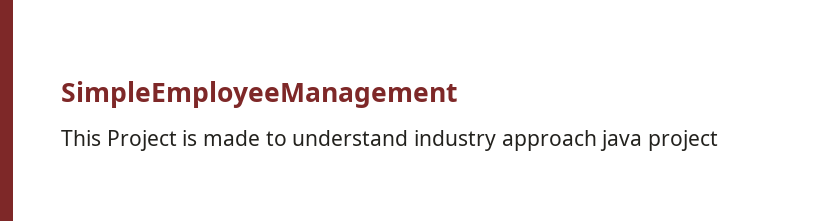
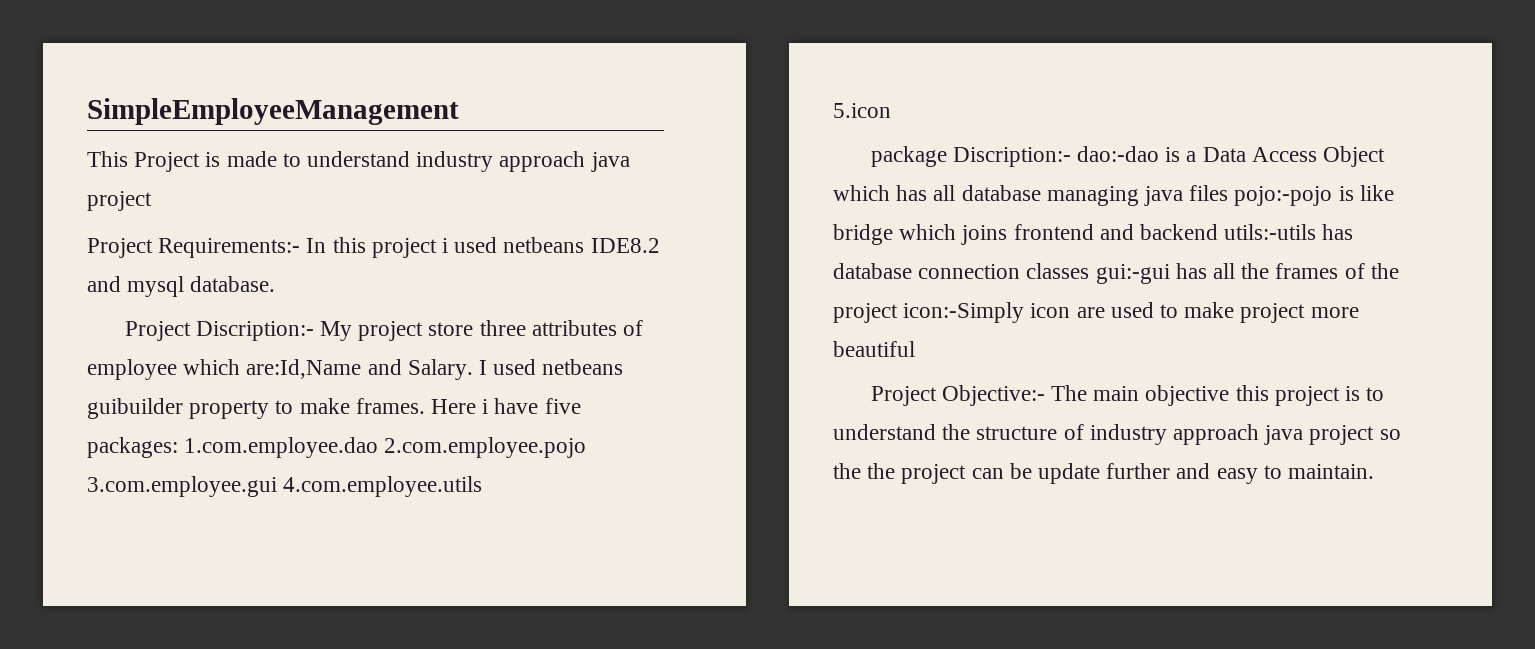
(719, 140) none -> [87,237,660,258] [87,276,276,297] [124,320,644,341] [87,359,624,380] [87,398,581,419] [87,437,587,458] [87,476,483,497] [833,103,891,118] [870,146,1386,167] [833,185,1394,206] [833,224,1354,245] [833,263,1399,284] [833,302,1359,323] [833,341,915,357] [870,385,1385,406] [833,424,1401,445] [833,463,1375,484] // Project Requirements:- In this project i used netbeans IDE8.2 and mysql database. // Project Discription:- My project store three attributes of employee which are:Id,Name and Salary. I used netbeans guibuilder property to make frames. Here i have five packages: 1.com.employee.dao 2.com.employee.pojo 3.com.employee.gui 4.com.employee.utils // 5.icon // package Discription:- dao:-dao is a Data Access Object which has all database managing java files pojo:-pojo is like bridge which joins frontend and backend utils:-utils has database connection classes gui:-gui has all the frames of the project icon:-Simply icon are used to make project more beautiful // Project Objective:- The main objective this project is to understand the structure of industry approach java project so the the project can be update further and easy to maintain.

